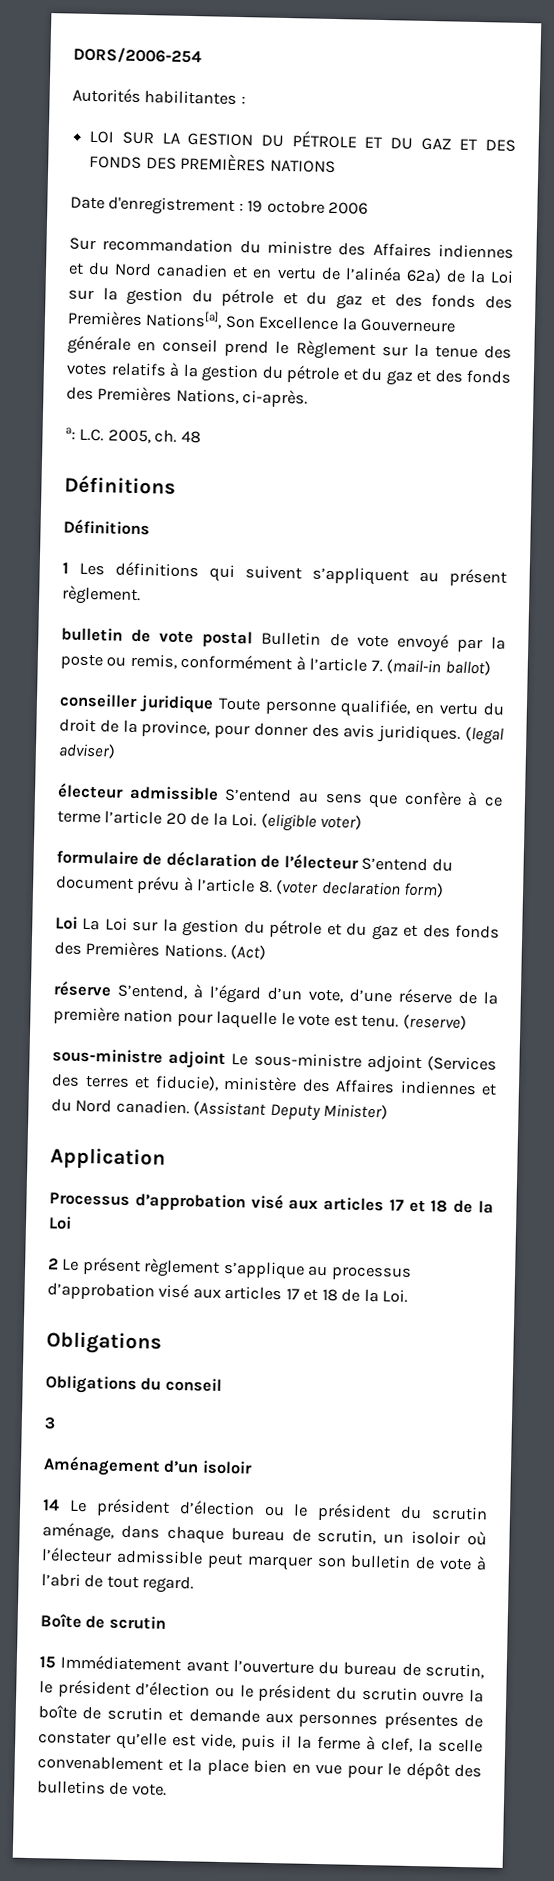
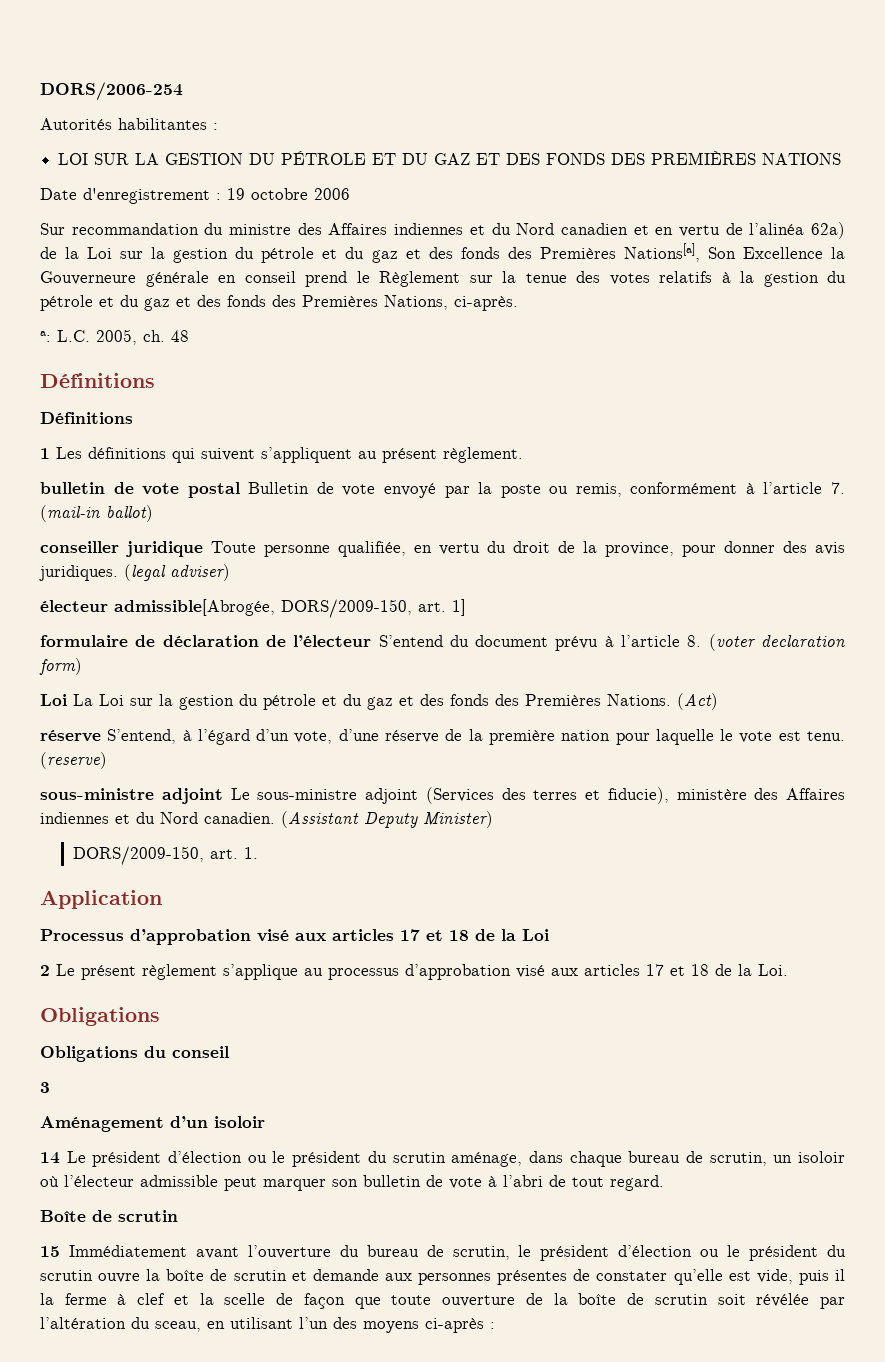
[128,785,503,809] [57,810,363,832] admissible S’entend au sens que confère à ce terme l’article 20 de la Loi. (eligible voter) -> [114,599,466,618] admissible[Abrogée, DORS/2009-150, art. 1]
(389, 1112) none -> [72,846,258,865] // DORS/2009-150, art. 1.
[381,1737,483,1753] [37,1755,482,1780] [37,1780,167,1796] clef, la scelle convenablement et la place bien en vue pour le dépôt des bulletins de vote. -> [137,1293,845,1309] [40,1317,495,1333] clef et la scelle de façon que toute ouverture de la boîte de scrutin soit révélée par l’altération du sceau, en utilisant l’un des moyens ci-après :

